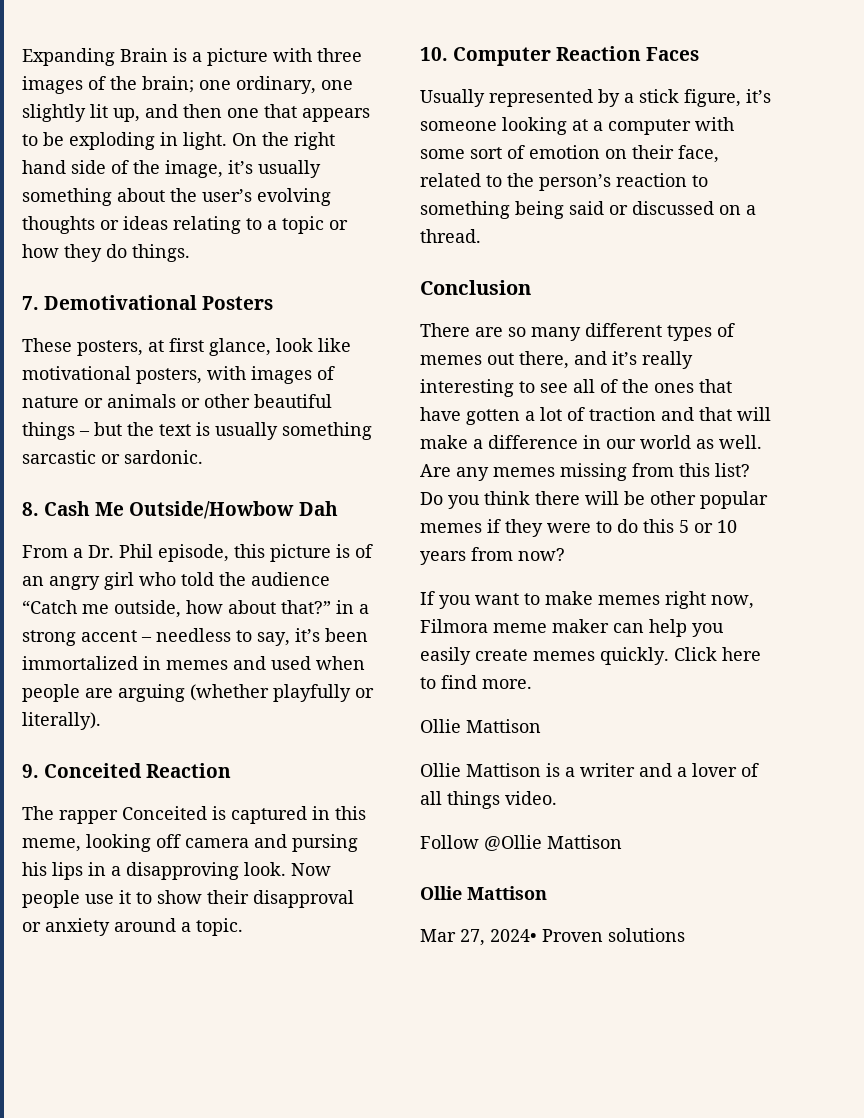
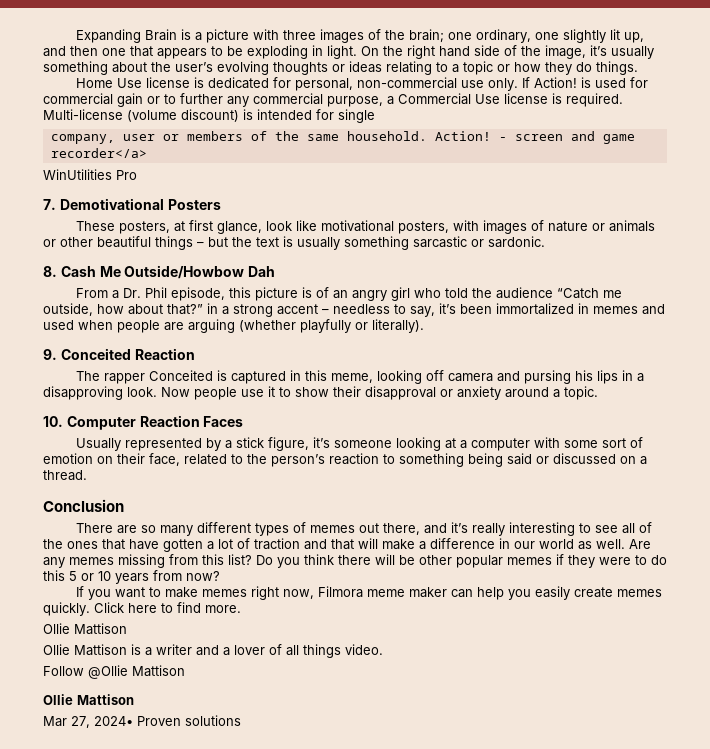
(190, 253) none -> [76,77,649,91] [43,93,623,107] [43,109,375,123] [50,131,635,144] [50,148,147,158] [43,169,137,180] // Home Use license is dedicated for personal, non-commercial use only. If Action! is used for commercial gain or to further any commercial purpose, a Commercial Use license is required. Multi-license (volume discount) is intended for single // company, user or members of the same household. Action! - screen and game recorder</a> // WinUtilities Pro

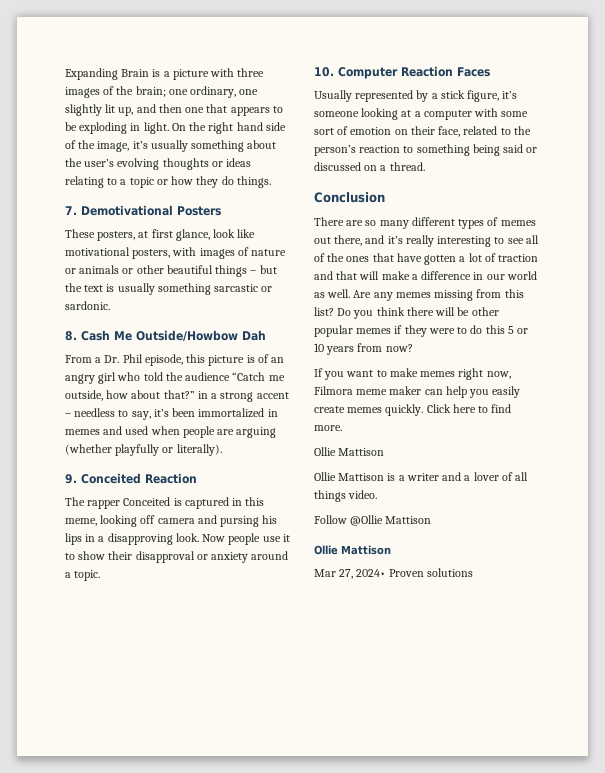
[76,77,649,91] [43,93,623,107] [43,109,375,123] [50,131,635,144] [50,148,147,158] [43,169,137,180] // Home Use license is dedicated for personal, non-commercial use only. If Action! is used for commercial gain or to further any commercial purpose, a Commercial Use license is required. Multi-license (volume discount) is intended for single // company, user or members of the same household. Action! - screen and game recorder</a> // WinUtilities Pro -> (271, 182) none

